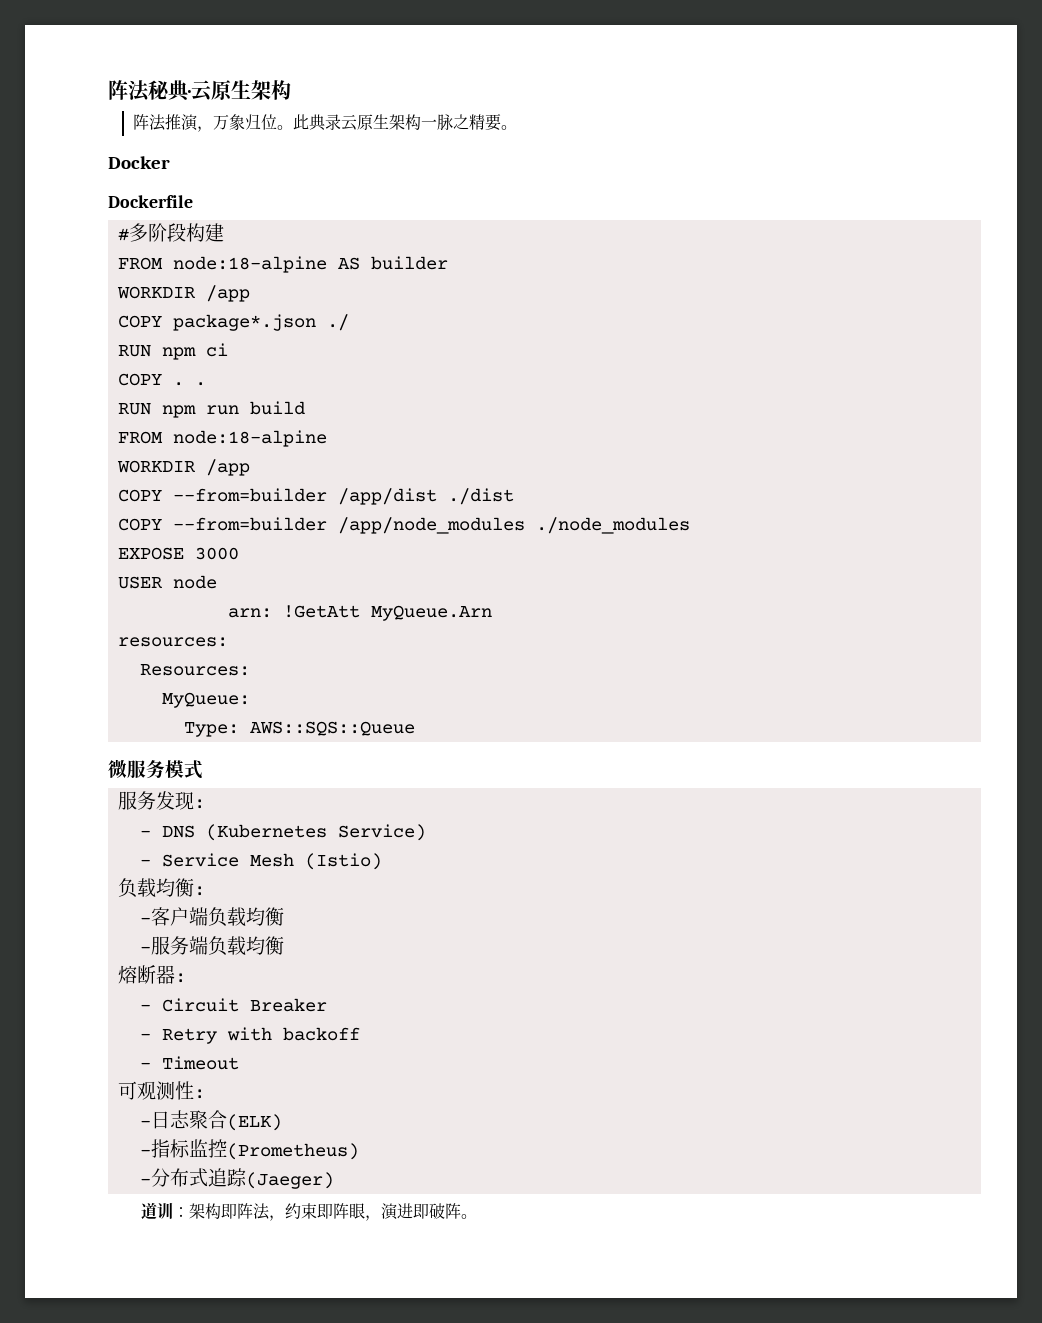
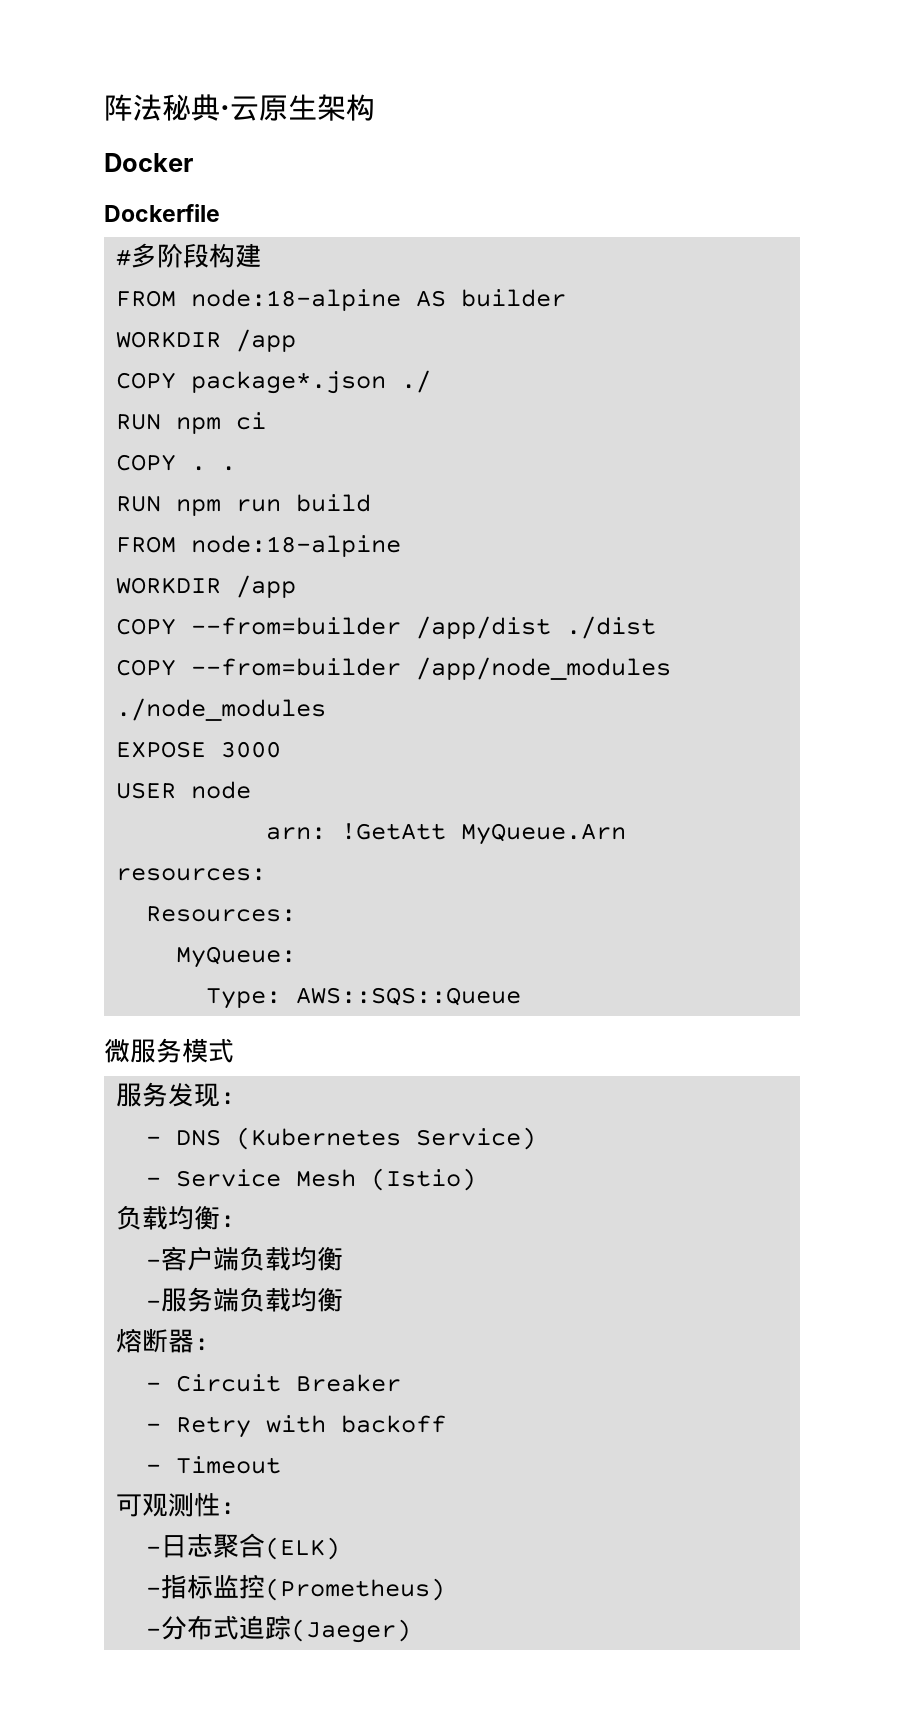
[132,114,517,132] // 阵法推演，万象归位。此典录云原生架构一脉之精要。 -> (375, 107) none
[141,1202,478,1221] // 道训：架构即阵法，约束即阵眼，演进即破阵。 -> (412, 1631) none

